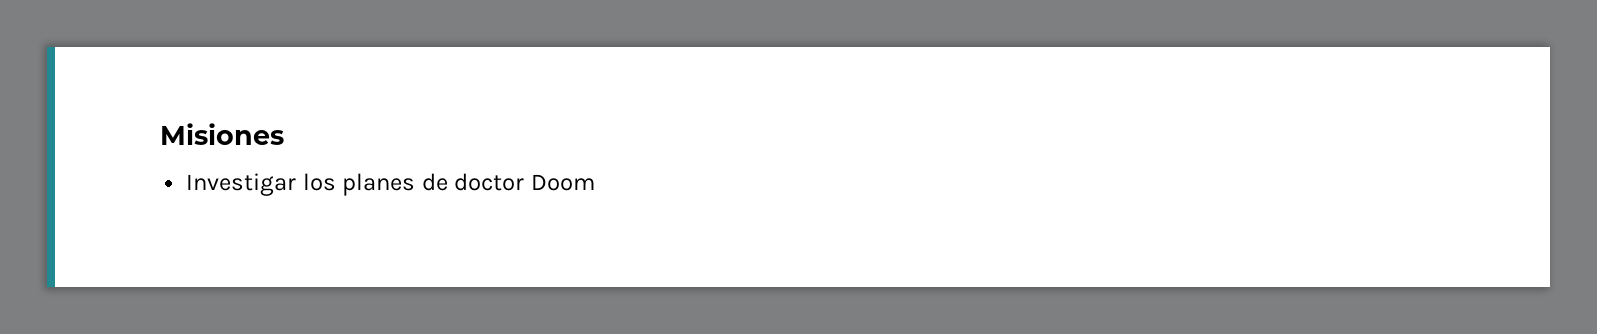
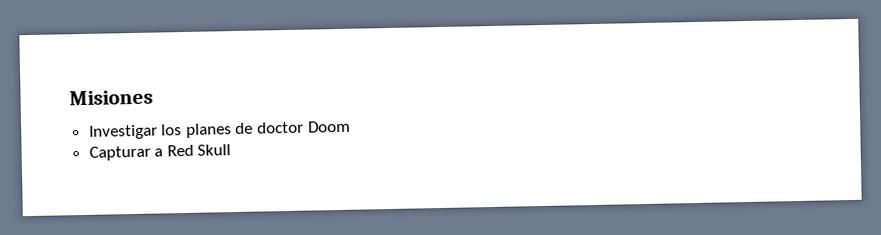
(595, 182) none -> [88,144,232,161] // Capturar a Red Skull

